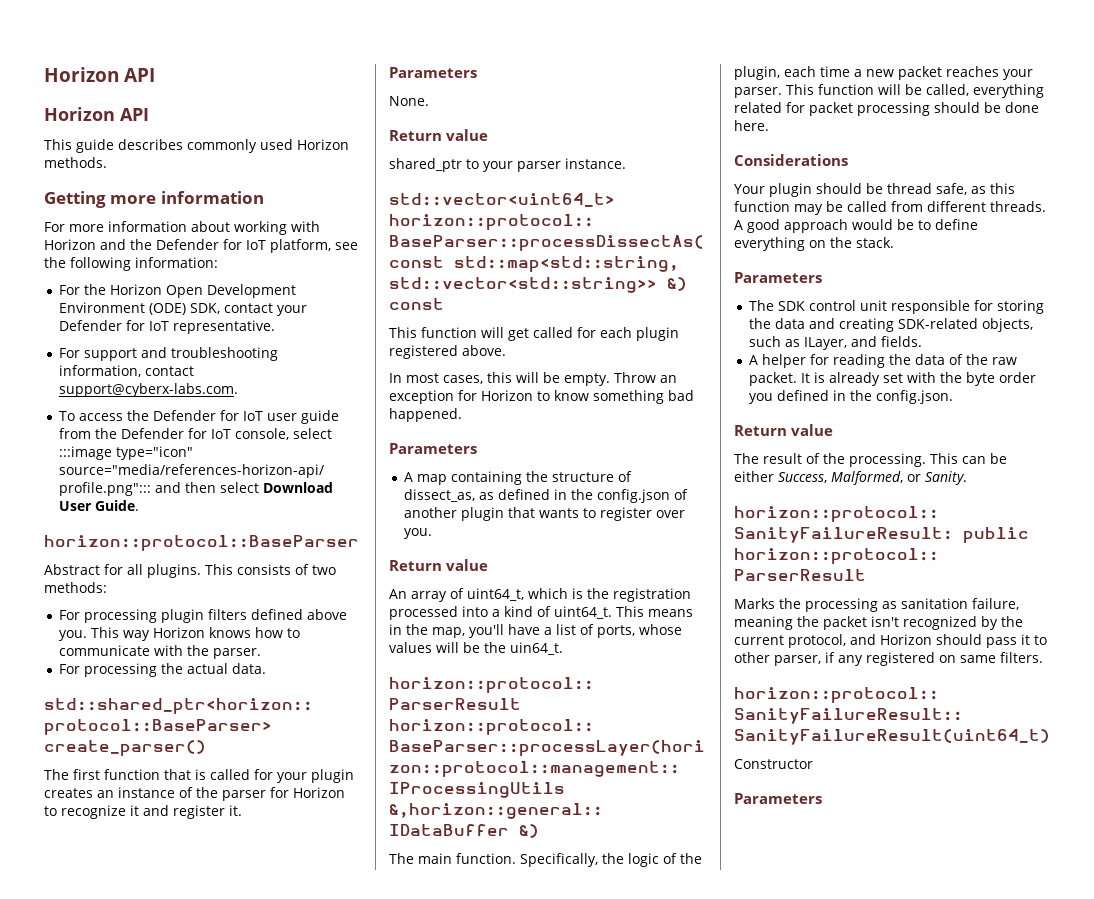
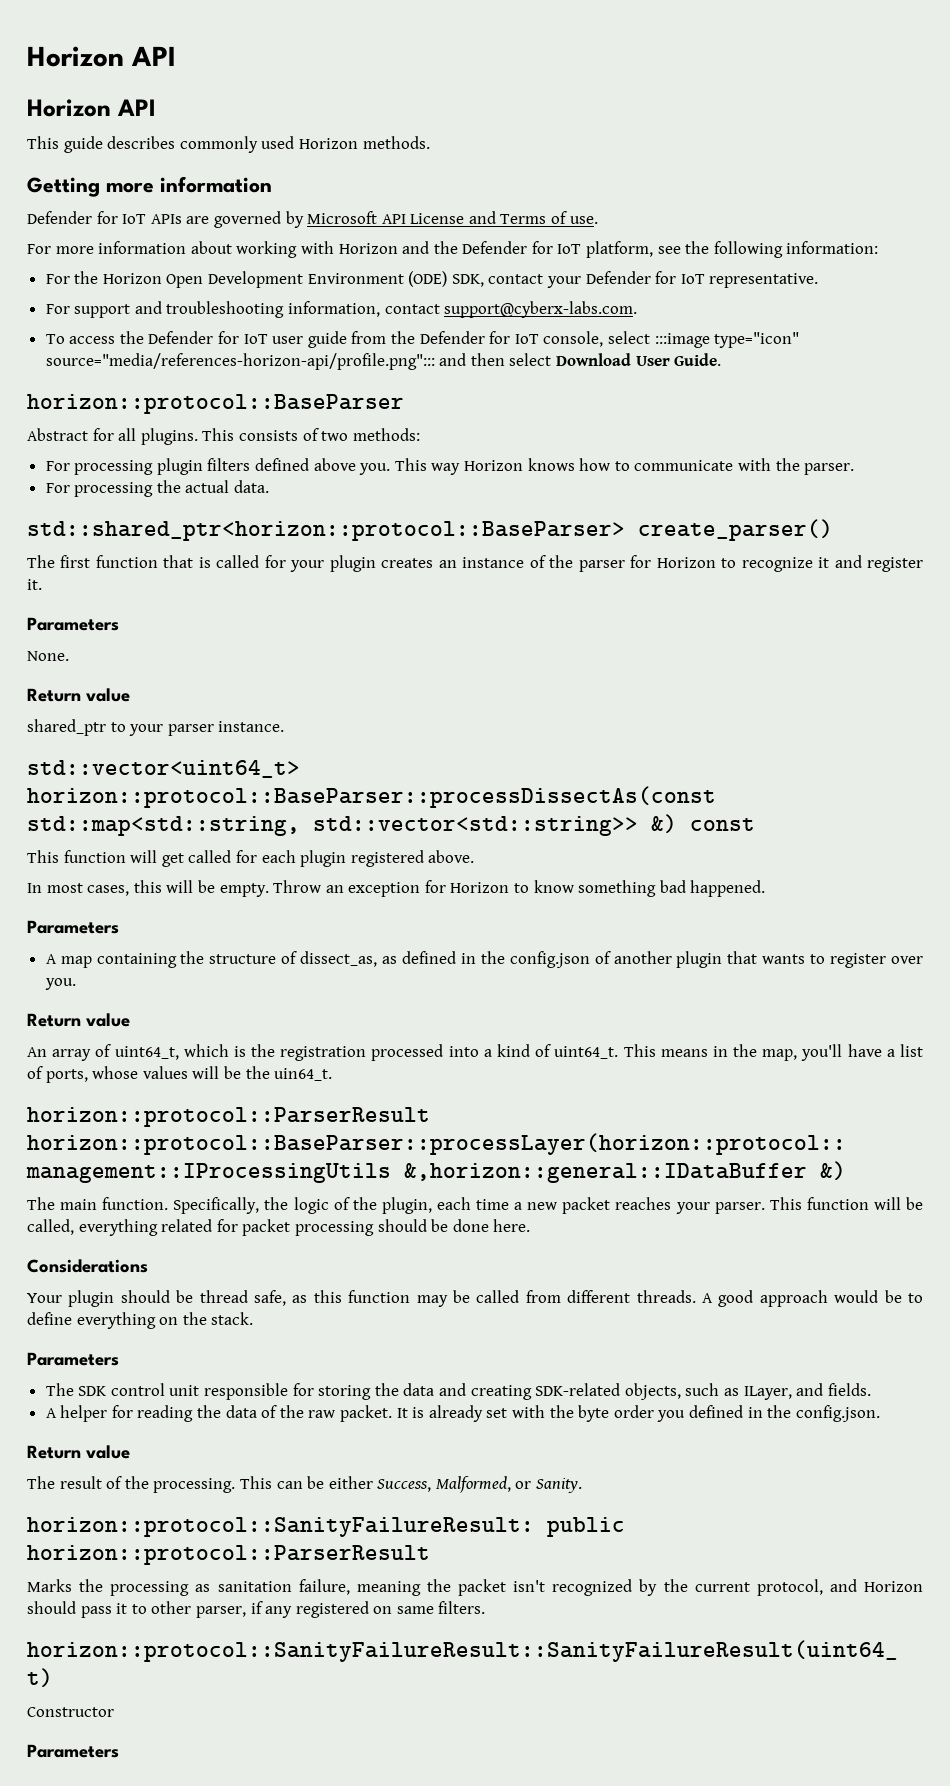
(264, 197) none -> [27,211,598,228] // Defender for IoT APIs are governed by Microsoft API License and Terms of use.

